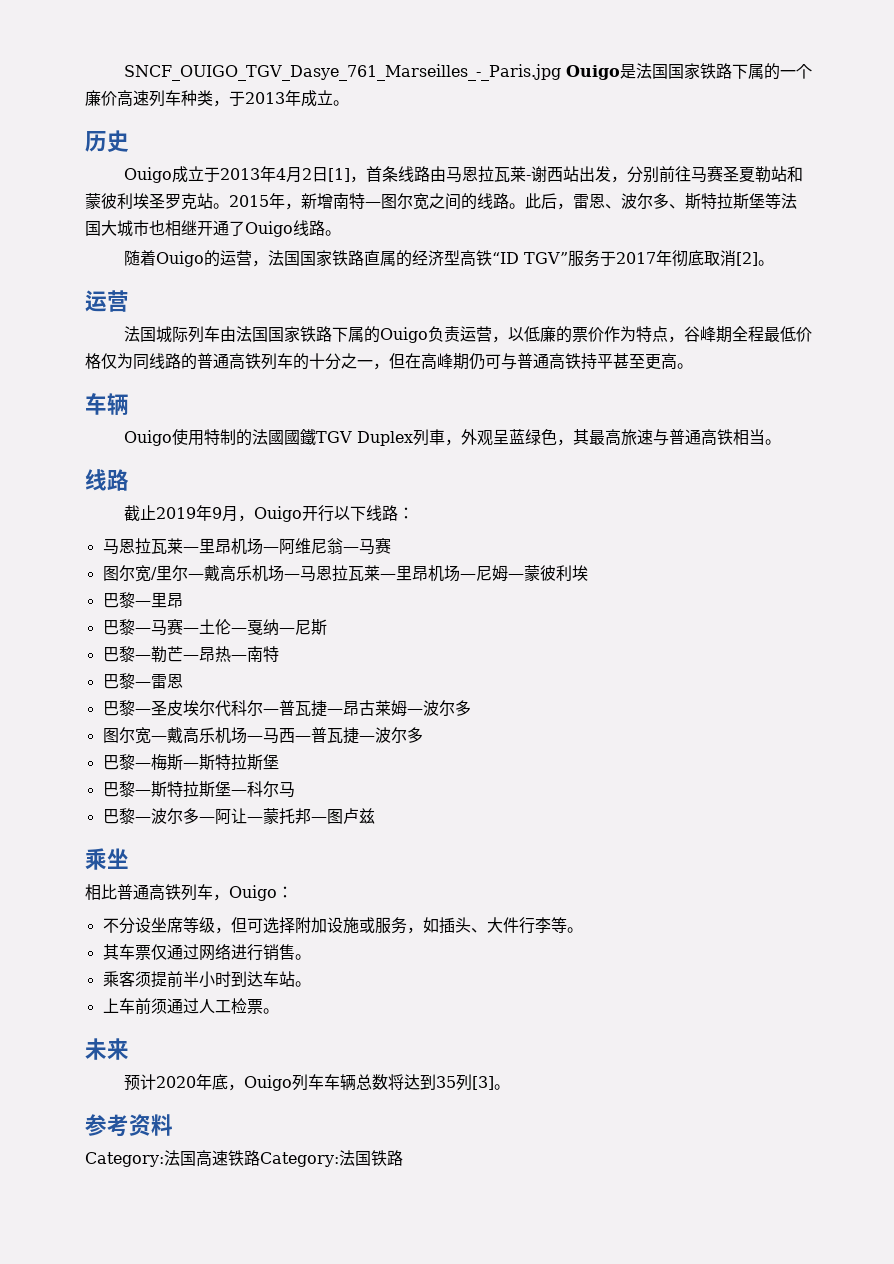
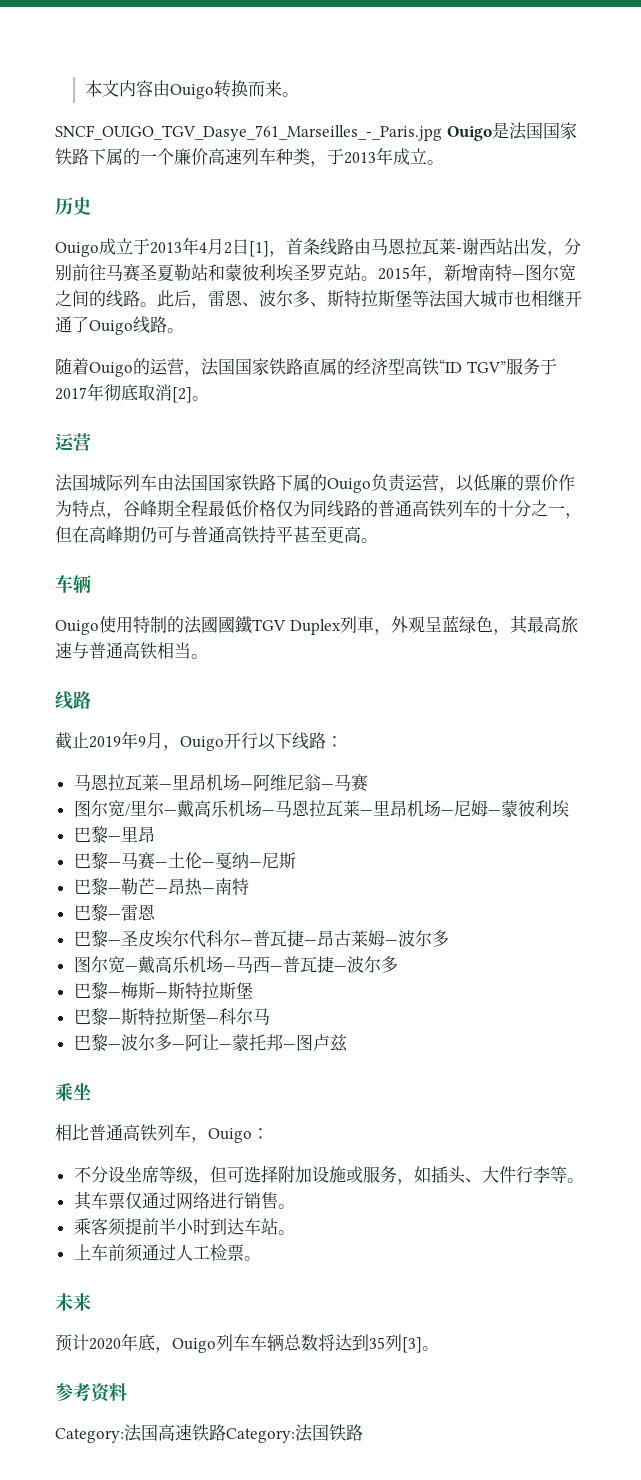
(123, 72) none -> [84,80,299,99] 本文内容由Ouigo转换而来。 //

